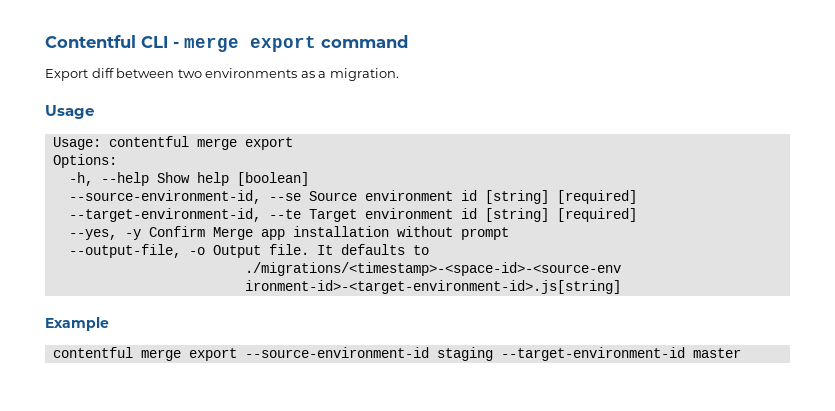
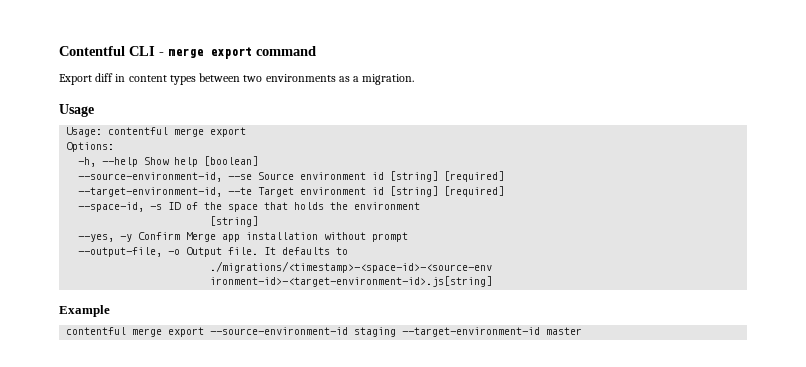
(114, 73) none -> [115,74,196,85] in content types
(637, 215) none -> [78,202,421,212] [210,216,259,227] // --space-id, -s ID of the space that holds the environment // [string]

